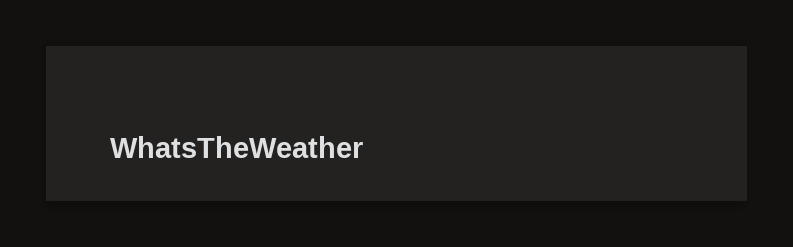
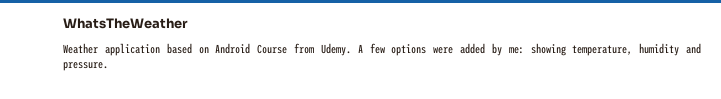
(363, 147) none -> [63,43,701,56] [63,62,108,71] // Weather application based on Android Course from Udemy. A few options were added by me: showing temperature, humidity and pressure.

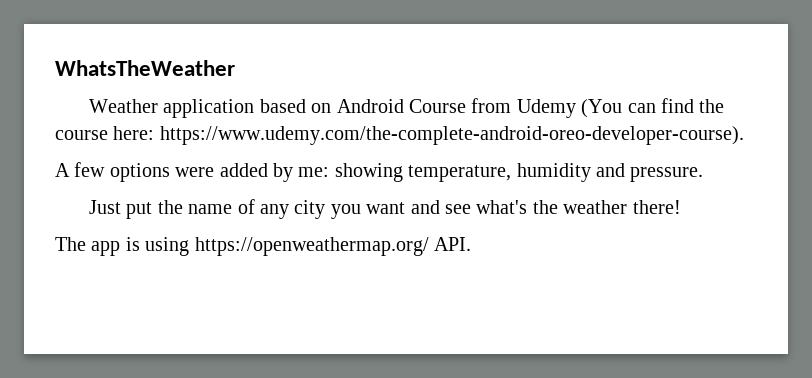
[320,43,351,56] Udemy. -> [516,98,725,118] [55,126,744,145] Udemy (You can find the course here: https://www.udemy.com/the-complete-android-oreo-developer-course). //
(108, 66) none -> [88,199,681,219] [55,237,471,256] // Just put the name of any city you want and see what's the weather there! // The app is using https://openweathermap.org/ API.

